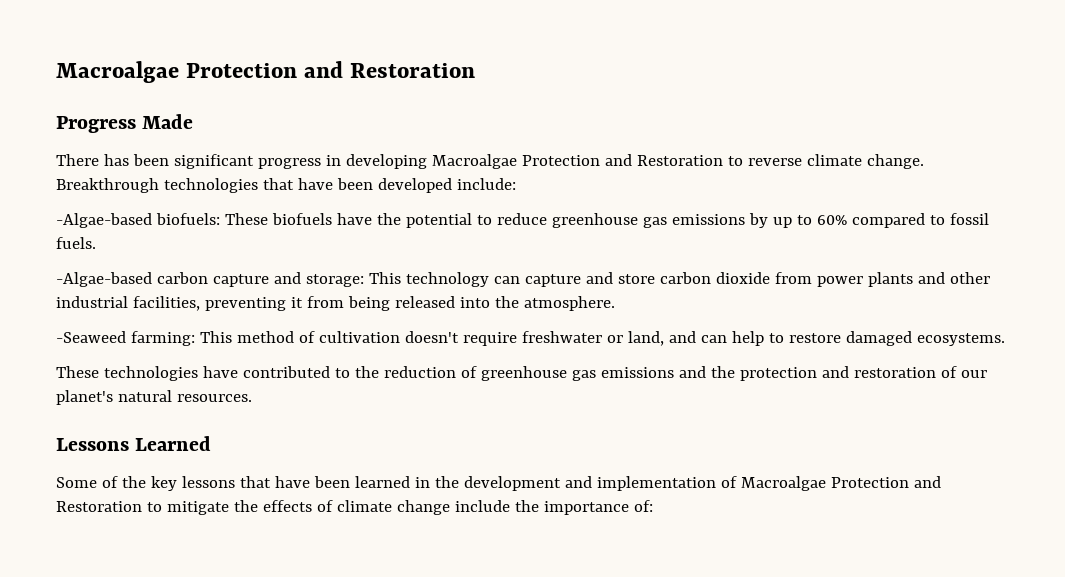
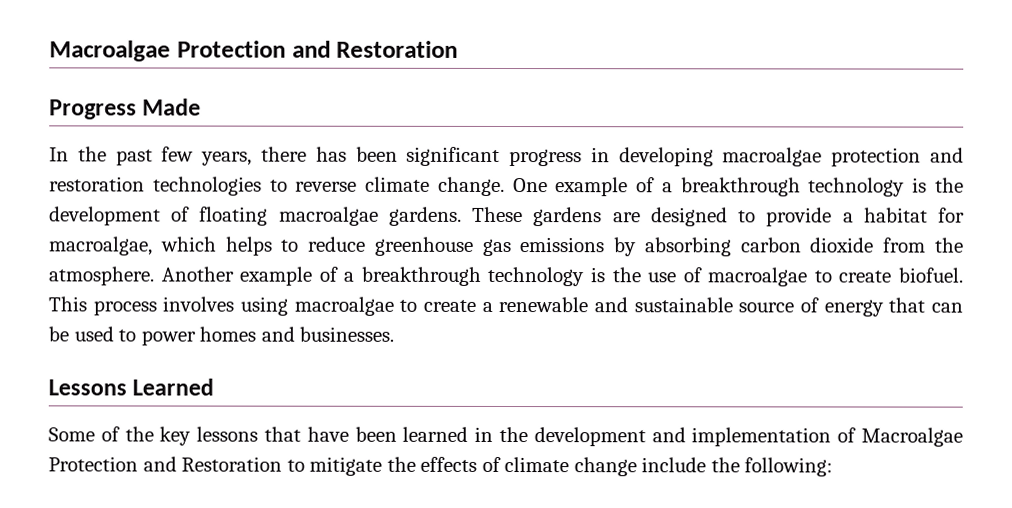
[56,154,99,166] There -> [49,146,307,166] In the past few years, there
[431,154,924,169] [56,178,516,193] [56,213,472,228] Macroalgae Protection and Restoration to reverse climate change. Breakthrough technologies that have been developed include: // -Algae-based biofuels: These biofuels have the potential -> [722,147,965,167] [49,176,965,197] [49,206,966,227] [48,236,273,256] macroalgae protection and restoration technologies to reverse climate change. One example of a breakthrough technology is the development of floating macroalgae gardens. These gardens are designed to provide a habitat for macroalgae, which helps
[772,213,989,228] [56,237,96,249] [56,272,990,287] [56,296,615,311] [56,331,1005,346] [56,366,987,381] [56,390,252,405] up to 60% compared to fossil fuels. // -Algae-based carbon capture and storage: This technology can capture and store carbon dioxide from power plants and other industrial facilities, preventing it from being released into the atmosphere. // -Seaweed farming: This method of cultivation doesn't require freshwater or land, and can help to restore damaged ecosystems. // These technologies have contributed to the reduction of greenhouse gas emissions and the protection and restoration of our planet's natural resources. -> [643,237,965,257] [48,266,963,287] [48,296,963,317] [48,326,395,346] absorbing carbon dioxide from the atmosphere. Another example of a breakthrough technology is the use of macroalgae to create biofuel. This process involves using macroalgae to create a renewable and sustainable source of energy that can be used to power homes and businesses.
[543,500,653,515] importance of: -> [744,457,834,477] following:

